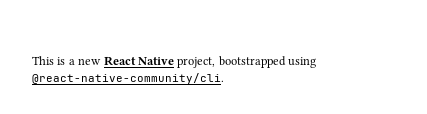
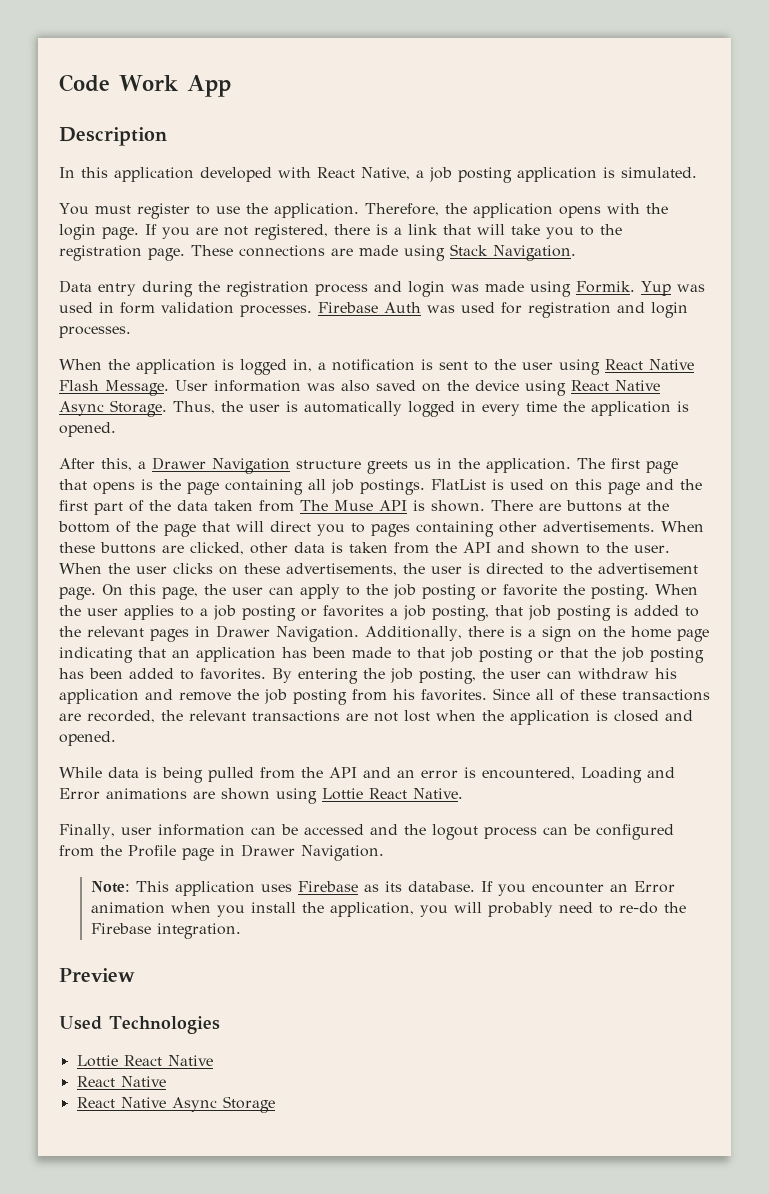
[32,56,316,68] [32,73,224,84] This is a new React Native project, bootstrapped using @react-native-community/cli. -> [59,74,231,97] [59,127,167,146] [59,167,697,183] [59,203,668,219] [59,224,622,240] [59,244,576,261] [59,280,705,297] [59,302,688,318] [59,326,131,338] [59,359,694,375] [59,380,660,396] [59,400,689,417] [59,422,116,437] [59,457,678,474] [59,479,702,495] [59,500,669,515] [58,521,704,537] [59,542,670,555] [59,563,698,576] [59,584,698,600] [59,605,699,621] [59,625,709,642] [59,647,704,663] [59,668,677,684] [59,688,710,705] [59,710,693,725] [59,731,116,746] [59,767,675,783] [59,788,463,804] [59,824,674,840] [59,844,384,861] [90,881,675,896] [90,902,686,917] [90,923,241,939] [59,968,135,982] [59,1016,220,1034] [76,1055,213,1067] [76,1076,166,1087] [76,1096,275,1113] Code Work App // Description // In this application developed with React Native, a job posting application is simulated. // You must register to use the application. Therefore, the application opens with the login page. If you are not registered, there is a link that will take you to the registration page. These connections are made using Stack Navigation. // Data entry during the registration process and login was made using Formik. Yup was used in form validation processes. Firebase Auth was used for registration and login processes. // When the application is logged in, a notification is sent to the user using React Native Flash Message. User information was also saved on the device using React Native Async Storage. Thus, the user is automatically logged in every time the application is opened. // After this, a Drawer Navigation structure greets us in the application. The first page that opens is the page containing all job postings. FlatList is used on this page and the first part of the data taken from The Muse API is shown. There are buttons at the bottom of the page that will direct you to pages containing other advertisements. When these buttons are clicked, other data is taken from the API and shown to the user. When the user clicks on these advertisements, the user is directed to the advertisement page. On this page, the user can apply to the job posting or favorite the posting. When the user applies to a job posting or favorites a job posting, that job posting is added to the relevant pages in Drawer Navigation. Additionally, there is a sign on the home page indicating that an application has been made to that job posting or that the job posting has been added to favorites. By entering the job posting, the user can withdraw his application and remove the job posting from his favorites. Since all of these transactions are recorded, the relevant transactions are not lost when the application is closed and opened. // While data is being pulled from the API and an error is encountered, Loading and Error animations are shown using Lottie React Native. // Finally, user information can be accessed and the logout process can be configured from the Profile page in Drawer Navigation. // Note: This application uses Firebase as its database. If you encounter an Error animation when you install the application, you will probably need to re-do the Firebase integration. // Preview // Used Technologies // Lottie React Native // React Native // React Native Async Storage

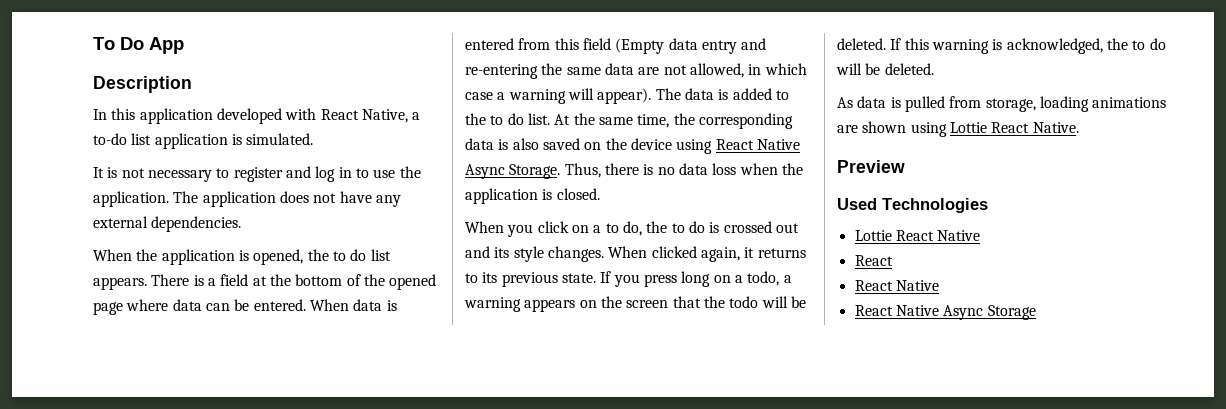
[59,74,178,92] Code Work -> [93,37,144,50] To Do
[429,167,512,183] job posting -> [93,133,152,145] to-do list
[59,203,668,219] [59,224,622,240] [59,244,576,261] [59,280,705,297] [59,302,688,318] [59,326,131,338] [59,359,694,375] [59,380,335,396] You must register to use the application. Therefore, the application opens with the login page. If you are not registered, there is a link that will take you to the registration page. These connections are made using Stack Navigation. // Data entry during the registration process and login was made using Formik. Yup was used in form validation processes. Firebase Auth was used for registration and login processes. // When the application is logged in, a notification is sent to the user using React Native Flash Message. User information was -> [93,166,421,182] [93,191,401,207] [93,216,242,232] [93,249,391,265] [93,274,437,290] [93,299,397,315] [465,38,767,54] [465,63,807,79] [465,88,789,104] [465,113,793,129] [465,138,509,150] It is not necessary to register and log in to use the application. The application does not have any external dependencies. // When the application is opened, the to do list appears. There is a field at the bottom of the opened page where data can be entered. When data is entered from this field (Empty data entry and re-entering the same data are not allowed, in which case a warning will appear). The data is added to the to do list. At the same time, the corresponding data is
[221,401,689,417] [59,422,116,437] [59,457,678,474] [59,479,702,495] [59,500,669,515] [58,521,704,537] [59,542,670,555] [59,563,698,576] [59,584,698,600] [59,605,699,621] [59,625,709,642] [59,647,704,663] [59,668,677,684] [59,688,710,705] [59,710,693,725] [59,731,116,746] [59,767,203,783] the user is automatically logged in every time the application is opened. // After this, a Drawer Navigation structure greets us in the application. The first page that opens is the page containing all job postings. FlatList is used on this page and the first part of the data taken from The Muse API is shown. There are buttons at the bottom of the page that will direct you to pages containing other advertisements. When these buttons are clicked, other data is taken from the API and shown to the user. When the user clicks on these advertisements, the user is directed to the advertisement page. On this page, the user can apply to the job posting or favorite the posting. When the user applies to a job posting or favorites a job posting, that job posting is added to the relevant pages in Drawer Navigation. Additionally, there is a sign on the home page indicating that an application has been made to that job posting or that the job posting has been added to favorites. By entering the job posting, the user can withdraw his application and remove the job posting from his favorites. Since all of these transactions are recorded, the relevant transactions are not lost when the application is closed and opened. // While data is being -> [604,163,803,175] [465,188,600,204] [465,221,799,237] [465,246,806,262] [465,271,792,287] [464,296,806,312] [837,38,1166,54] [836,63,934,75] [837,96,901,108] there is no data loss when the application is closed. // When you click on a to do, the to do is crossed out and its style changes. When clicked again, it returns to its previous state. If you press long on a todo, a warning appears on the screen that the todo will be deleted. If this warning is acknowledged, the to do will be deleted. // As data is
[301,767,675,783] [59,788,100,800] the API and an error is encountered, Loading and Error -> [985,96,1089,112] storage, loading
[59,824,674,840] [59,844,384,861] [90,881,675,896] [90,902,686,917] [90,923,241,939] // Finally, user information can be accessed and the logout process can be configured from the Profile page in Drawer Navigation. // Note: This application uses Firebase as its database. If you encounter an Error animation when you install the application, you will probably need to re-do the Firebase integration. -> (1079, 127) none
(115, 1081) none -> [854,280,893,291] // React

